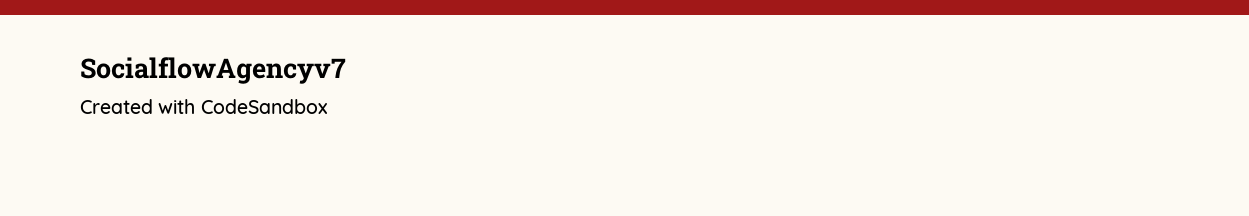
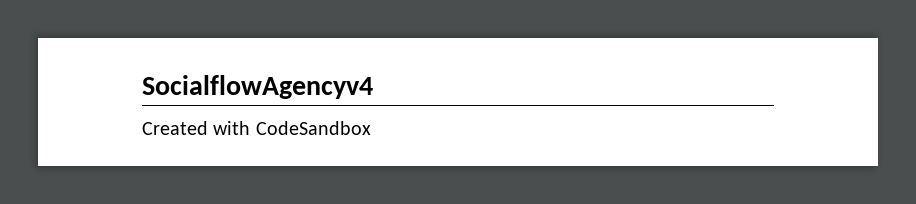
[80,57,346,84] SocialflowAgencyv7 -> [142,75,373,99] SocialflowAgencyv4

